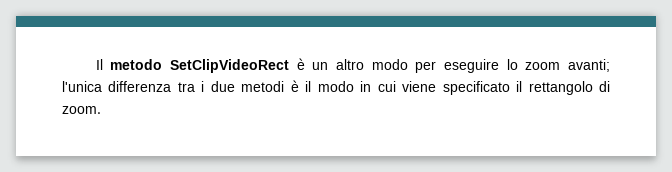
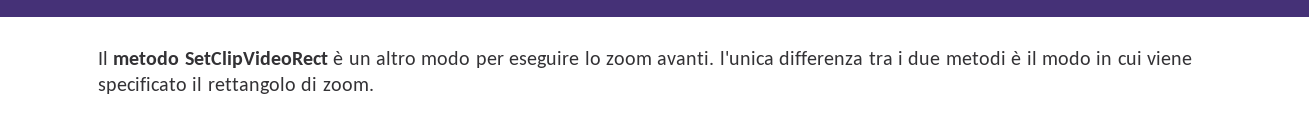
[567,59,610,72] avanti; -> [657,51,715,65] avanti.

